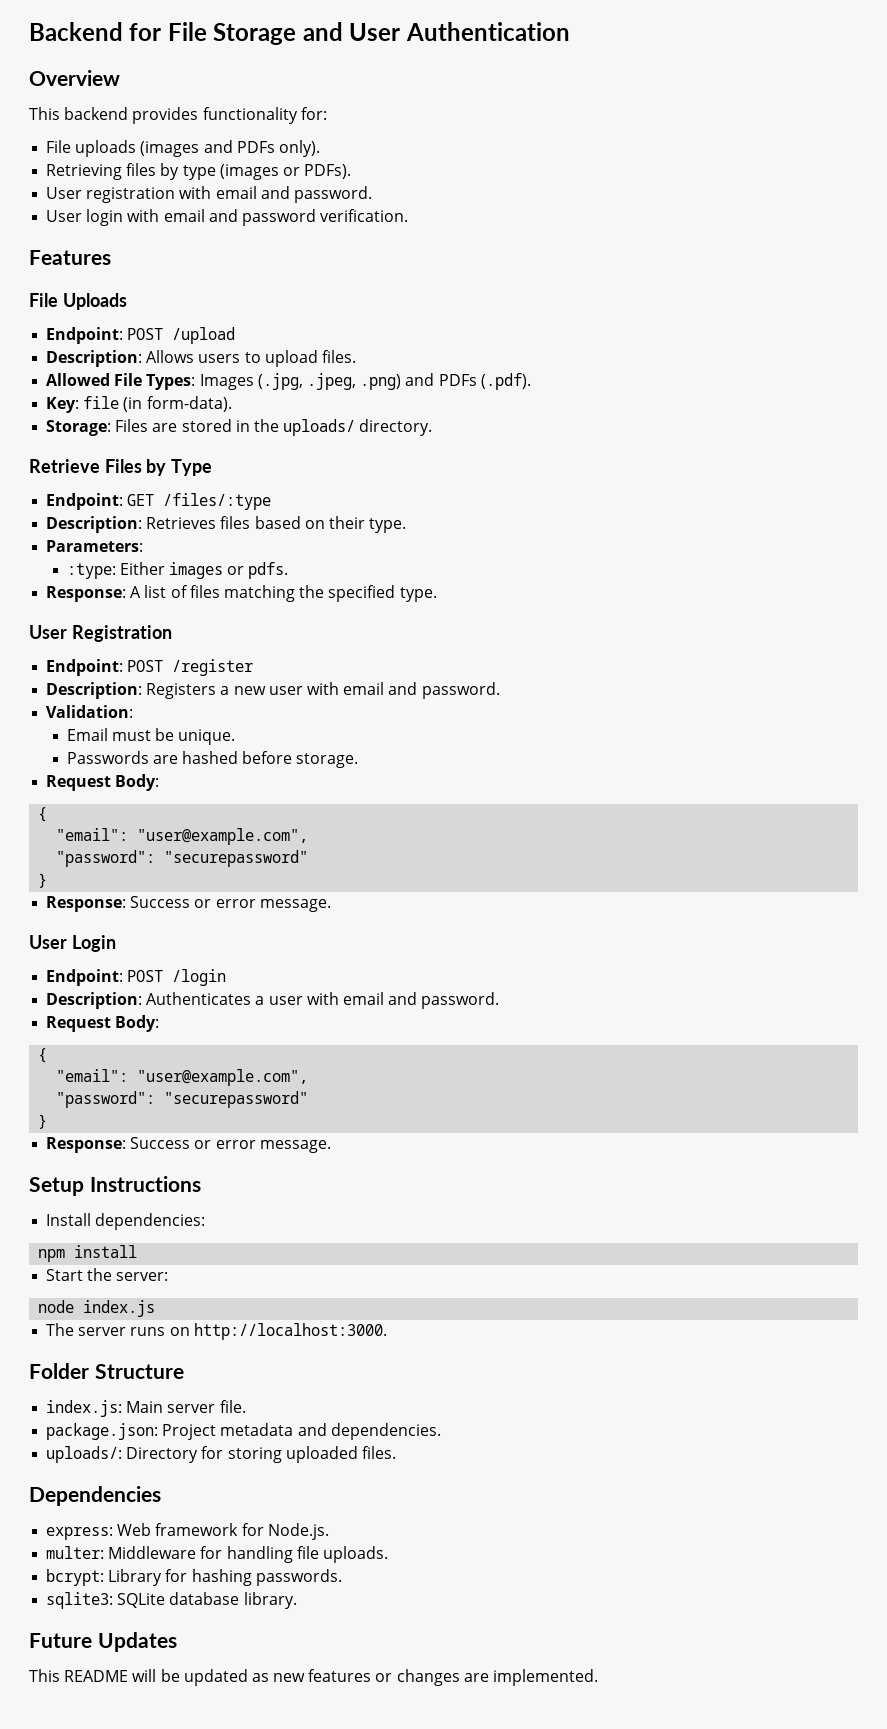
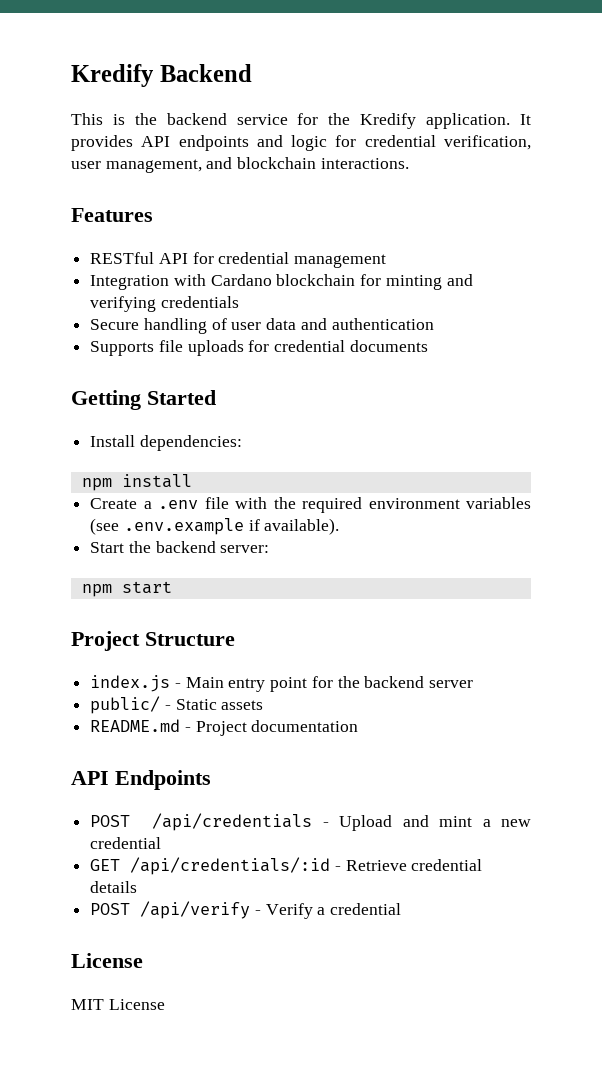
(29, 31) none -> [71,64,154,87] Kredify
[129,22,570,45] [29,70,120,86] [29,107,327,124] [46,140,320,157] [46,163,352,180] [46,186,372,203] [46,209,409,226] [29,250,111,265] [29,293,127,310] [46,327,236,344] [46,350,356,367] [46,373,531,390] [46,396,232,413] [46,419,433,436] [29,459,213,476] [46,493,272,510] [46,516,407,533] [46,540,144,552] [66,562,289,579] [46,585,437,602] [29,625,172,642] [46,659,254,676] [46,682,500,699] [46,705,134,718] [66,728,236,745] [66,751,359,768] [46,774,160,791] [38,807,48,822] [56,828,309,845] [56,850,309,867] [38,873,48,888] [46,896,331,912] [29,935,116,952] [46,969,227,986] [46,992,500,1009] [46,1015,160,1032] [38,1048,48,1063] [56,1069,309,1086] [56,1091,309,1108] [38,1114,48,1129] [46,1137,331,1153] [29,1176,201,1196] [46,1213,206,1230] [38,1245,138,1262] for File Storage and User Authentication // Overview // This backend provides functionality for: // File uploads (images and PDFs only). // Retrieving files by type (images or PDFs). // User registration with email and password. // User login with email and password verification. // Features // File Uploads // Endpoint: POST /upload // Description: Allows users to upload files. // Allowed File Types: Images (.jpg, .jpeg, .png) and PDFs (.pdf). // Key: file (in form-data). // Storage: Files are stored in the uploads/ directory. // Retrieve Files by Type // Endpoint: GET /files/:type // Description: Retrieves files based on their type. // Parameters: // :type: Either images or pdfs. // Response: A list of files matching the specified type. // User Registration // Endpoint: POST /register // Description: Registers a new user with email and password. // Validation: // Email must be unique. // Passwords are hashed before storage. // Request Body: // { // "email": "user@example.com", // "password": "securepassword" // } // Response: Success or error message. // User Login // Endpoint: POST /login // Description: Authenticates a user with email and password. // Request Body: // { // "email": "user@example.com", // "password": "securepassword" // } // Response: Success or error message. // Setup Instructions // Install dependencies: // npm install -> [71,113,532,129] [71,135,531,151] [71,157,409,173] [71,208,153,222] [90,252,387,268] [90,274,473,290] [90,296,239,312] [90,318,434,334] [90,340,428,356] [71,390,216,410] [90,435,242,451] [81,474,192,491] [90,497,531,513] [90,518,340,535] // This is the backend service for the Kredify application. It provides API endpoints and logic for credential verification, user management, and blockchain interactions. // Features // RESTful API for credential management // Integration with Cardano blockchain for minting and verifying credentials // Secure handling of user data and authentication // Supports file uploads for credential documents // Getting Started // Install dependencies: // npm install // Create a .env file with the required environment variables (see .env.example if available).
(113, 1274) none -> [155,541,216,553] backend
[38,1300,156,1317] [46,1323,387,1340] [29,1363,184,1379] [46,1400,246,1417] [46,1423,441,1440] [46,1446,396,1463] [29,1486,161,1506] [46,1523,329,1540] [46,1546,388,1563] [46,1569,342,1586] [46,1592,297,1609] [29,1632,177,1652] [29,1669,599,1686] node index.js // The server runs on http://localhost:3000. // Folder Structure // index.js: Main server file. // package.json: Project metadata and dependencies. // uploads/: Directory for storing uploaded files. // Dependencies // express: Web framework for Node.js. // multer: Middleware for handling file uploads. // bcrypt: Library for hashing passwords. // sqlite3: SQLite database library. // Future Updates // This README will be updated as new features or changes are implemented. -> [81,581,172,597] [71,631,235,651] [90,675,474,692] [90,696,264,714] [90,719,359,736] [71,770,211,790] [90,813,531,831] [90,837,162,849] [90,857,483,875] [90,881,138,893] [90,901,402,919] [71,953,143,968] [71,999,165,1010] npm start // Project Structure // index.js - Main entry point for the backend server // public/ - Static assets // README.md - Project documentation // API Endpoints // POST /api/credentials - Upload and mint a new credential // GET /api/credentials/:id - Retrieve credential details // POST /api/verify - Verify a credential // License // MIT License

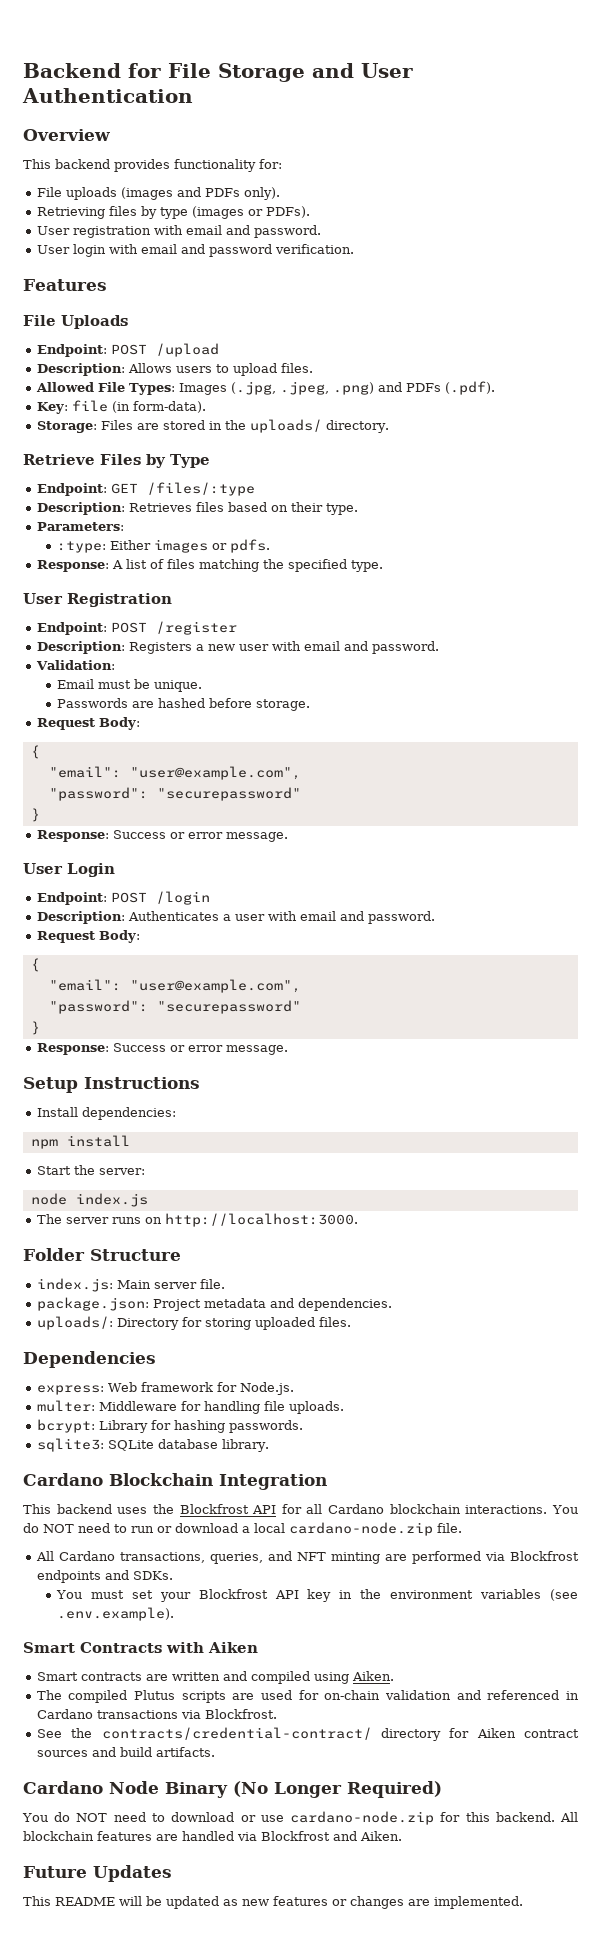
[71,64,154,87] Kredify -> (23, 70) none
[71,113,532,129] [71,135,531,151] [71,157,409,173] [71,208,153,222] [90,252,387,268] [90,274,473,290] [90,296,239,312] [90,318,434,334] [90,340,428,356] [71,390,216,410] [90,435,242,451] [81,474,192,491] [90,497,531,513] [90,518,340,535] [90,541,270,553] [81,581,172,597] [71,631,235,651] [90,675,474,692] [90,696,264,714] [90,719,359,736] [71,770,211,790] [90,813,531,831] [90,837,162,849] [90,857,483,875] [90,881,138,893] [90,901,402,919] [71,953,143,968] [71,999,165,1010] // This is the backend service for the Kredify application. It provides API endpoints and logic for credential verification, user management, and blockchain interactions. // Features // RESTful API for credential management // Integration with Cardano blockchain for minting and verifying credentials // Secure handling of user data and authentication // Supports file uploads for credential documents // Getting Started // Install dependencies: // npm install // Create a .env file with the required environment variables (see .env.example if available). // Start the backend server: // npm start // Project Structure // index.js - Main entry point for the backend server // public/ - Static assets // README.md - Project documentation // API Endpoints // POST /api/credentials - Upload and mint a new credential // GET /api/credentials/:id - Retrieve credential details // POST /api/verify - Verify a credential // License // MIT License -> [128,63,413,82] [22,88,193,103] [23,129,110,141] [23,159,282,172] [36,187,280,200] [36,206,310,219] [36,225,321,238] [36,244,354,257] [23,279,107,291] [23,315,128,329] [36,343,219,357] [36,363,313,376] [35,381,495,395] [36,400,206,414] [36,419,389,433] [23,454,210,468] [36,482,255,496] [36,502,358,515] [36,522,124,531] [57,539,271,553] [36,559,383,572] [23,593,172,607] [36,621,237,635] [36,641,439,654] [35,660,115,670] [57,679,203,692] [57,698,311,711] [36,717,140,730] [30,745,40,759] [48,766,301,780] [48,787,301,801] [30,808,40,822] [36,830,288,842] [23,863,115,877] [36,891,210,905] [36,911,435,924] [36,930,140,943] [30,958,40,972] [48,979,301,993] [48,1000,301,1014] [30,1021,40,1035] [36,1043,288,1055] [23,1077,200,1093] [36,1107,176,1120] [30,1135,130,1149] [36,1165,145,1175] [30,1193,148,1207] [36,1213,358,1227] [23,1248,181,1261] [36,1278,225,1292] [36,1297,392,1311] [36,1316,351,1330] [23,1351,156,1368] [36,1382,294,1395] [36,1400,344,1414] [36,1419,303,1433] [36,1438,269,1452] [23,1473,327,1490] [23,1504,579,1514] [23,1522,462,1536] [35,1551,579,1564] [36,1570,173,1583] [56,1589,578,1602] [57,1607,175,1621] [23,1642,258,1653] [36,1671,394,1684] [36,1690,580,1703] [36,1709,277,1719] [36,1727,579,1741] [36,1747,215,1757] [23,1781,442,1798] [22,1811,578,1825] [23,1831,402,1841] [23,1865,172,1882] [23,1896,523,1909] for File Storage and User Authentication // Overview // This backend provides functionality for: // File uploads (images and PDFs only). // Retrieving files by type (images or PDFs). // User registration with email and password. // User login with email and password verification. // Features // File Uploads // Endpoint: POST /upload // Description: Allows users to upload files. // Allowed File Types: Images (.jpg, .jpeg, .png) and PDFs (.pdf). // Key: file (in form-data). // Storage: Files are stored in the uploads/ directory. // Retrieve Files by Type // Endpoint: GET /files/:type // Description: Retrieves files based on their type. // Parameters: // :type: Either images or pdfs. // Response: A list of files matching the specified type. // User Registration // Endpoint: POST /register // Description: Registers a new user with email and password. // Validation: // Email must be unique. // Passwords are hashed before storage. // Request Body: // { // "email": "user@example.com", // "password": "securepassword" // } // Response: Success or error message. // User Login // Endpoint: POST /login // Description: Authenticates a user with email and password. // Request Body: // { // "email": "user@example.com", // "password": "securepassword" // } // Response: Success or error message. // Setup Instructions // Install dependencies: // npm install // Start the server: // node index.js // The server runs on http://localhost:3000. // Folder Structure // index.js: Main server file. // package.json: Project metadata and dependencies. // uploads/: Directory for storing uploaded files. // Dependencies // express: Web framework for Node.js. // multer: Middleware for handling file uploads. // bcrypt: Library for hashing passwords. // sqlite3: SQLite database library. // Cardano Blockchain Integration // This backend uses the Blockfrost API for all Cardano blockchain interactions. You do NOT need to run or download a local cardano-node.zip file. // All Cardano transactions, queries, and NFT minting are performed via Blockfrost endpoints and SDKs. // You must set your Blockfrost API key in the environment variables (see .env.example). // Smart Contracts with Aiken // Smart contracts are written and compiled using Aiken. // The compiled Plutus scripts are used for on-chain validation and referenced in Cardano transactions via Blockfrost. // See the contracts/credential-contract/ directory for Aiken contract sources and build artifacts. // Cardano Node Binary (No Longer Required) // You do NOT need to download or use cardano-node.zip for this backend. All blockchain features are handled via Blockfrost and Aiken. // Future Updates // This README will be updated as new features or changes are implemented.

